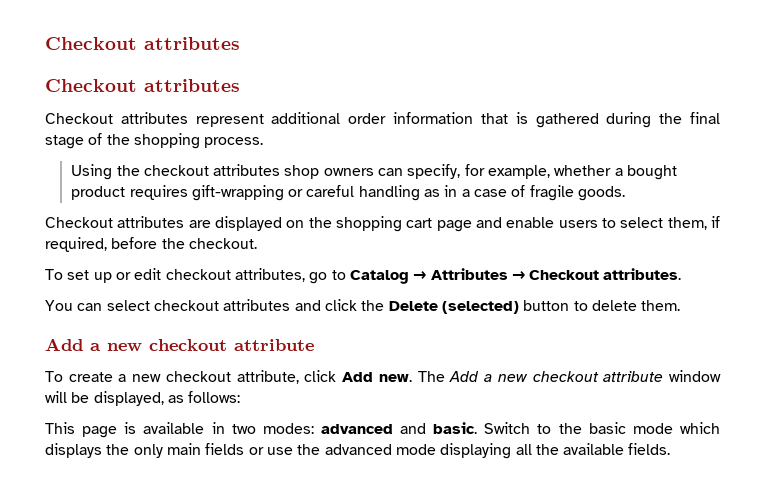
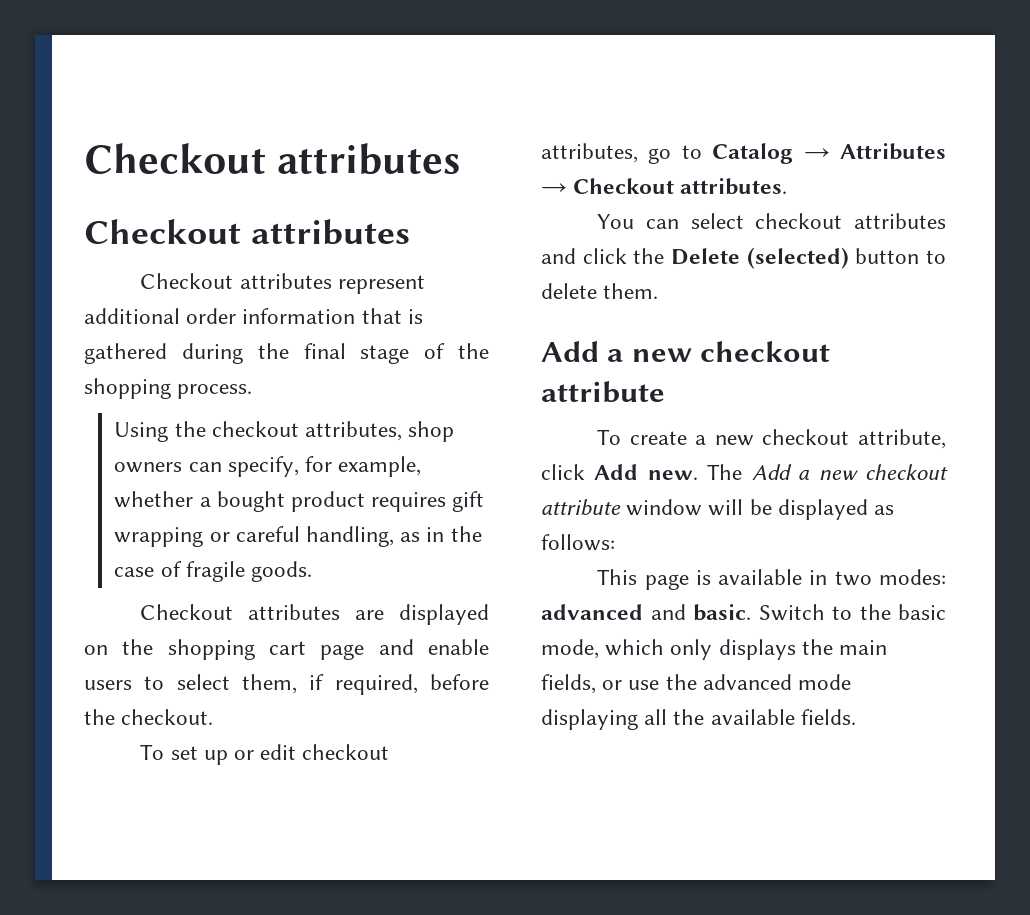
[213,164,281,176] attributes -> [305,421,403,441] attributes,
[191,185,284,201] gift-wrapping -> [452,491,485,512] [114,527,204,547] gift wrapping
[358,185,420,201] handling -> [306,526,395,547] handling,
[461,189,470,197] a -> [450,526,482,542] the
[93,391,164,406] displayed, -> [777,499,868,520] displayed
[632,422,720,434] [45,443,245,458] mode which displays the only main fields -> [541,639,888,660] [541,674,596,694] mode, which only displays the main fields,

